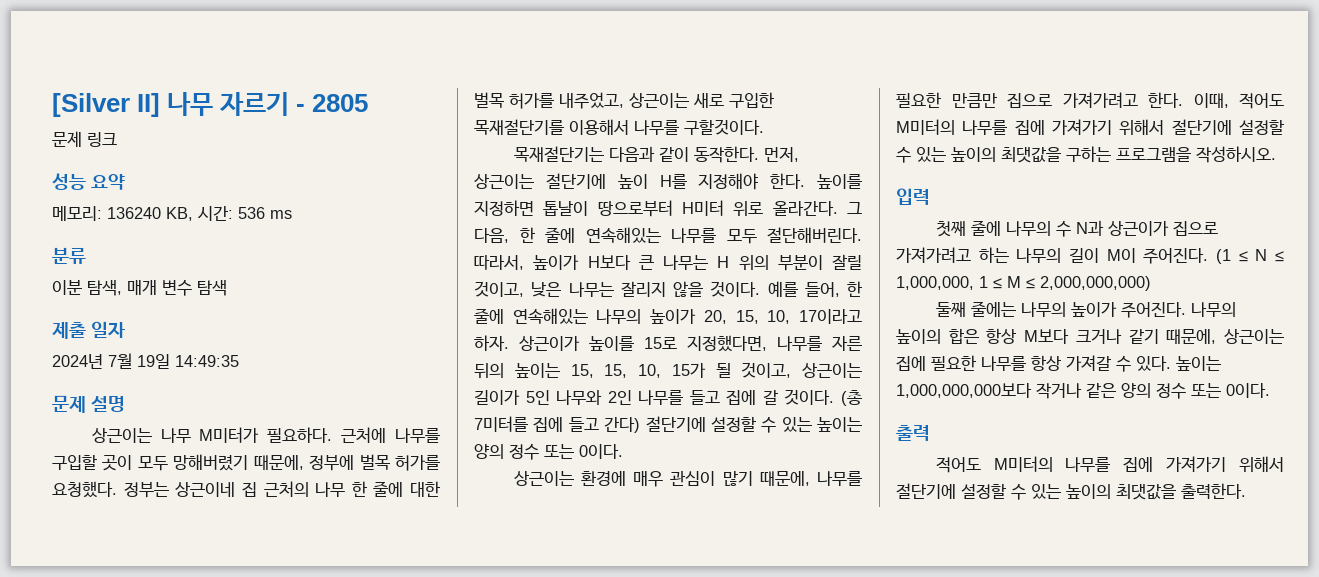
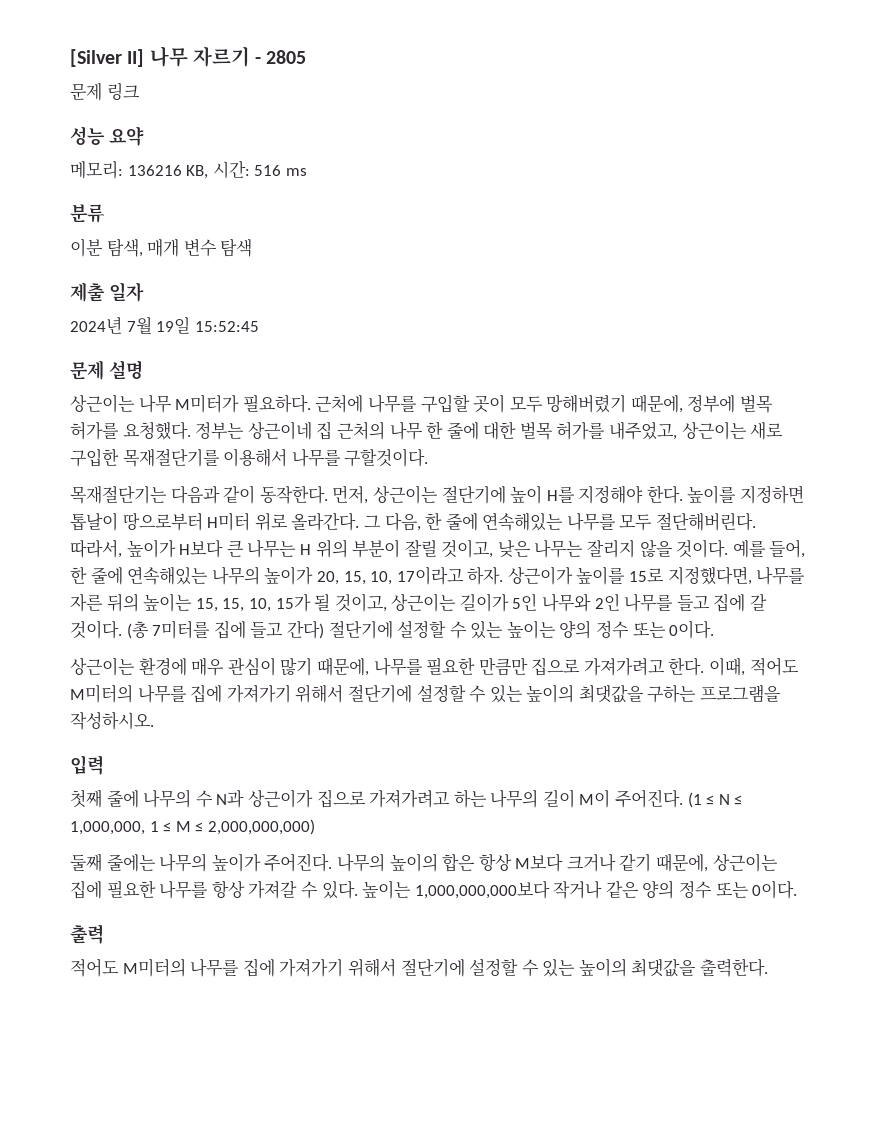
[107,207,161,219] 136240 -> [127,165,182,176] 136216
[238,207,265,219] 536 -> [254,165,282,176] 516
[175,355,239,367] 14:49:35 -> [194,321,259,332] 15:52:45

